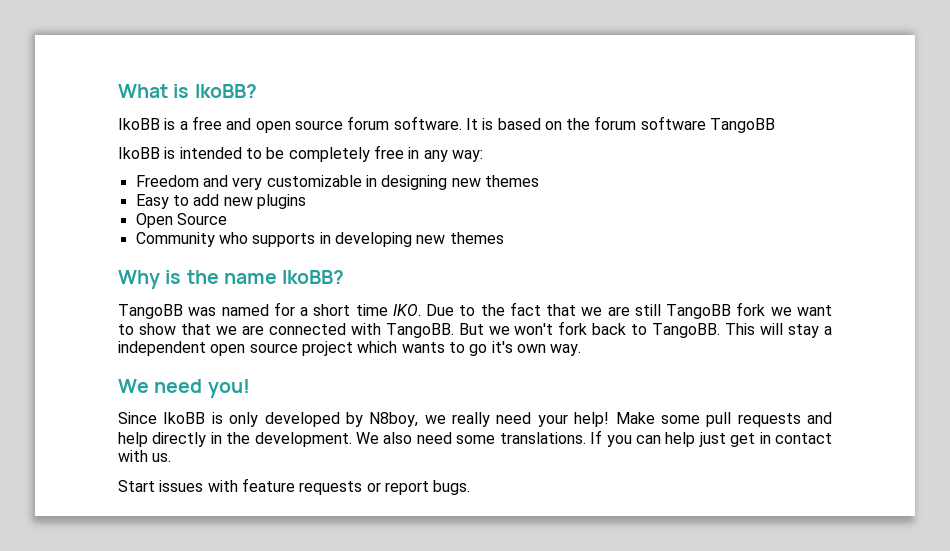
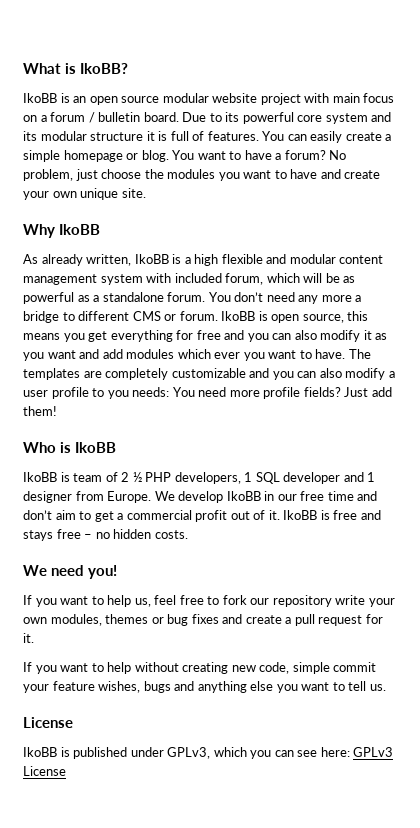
[179,116,776,133] [118,145,483,162] [135,175,539,190] [135,194,306,209] [135,213,227,228] [135,232,504,247] [118,270,345,289] [118,302,832,319] [118,321,833,338] [118,341,582,356] [118,379,250,398] [118,412,832,427] [118,430,832,447] [118,450,172,462] [118,478,471,495] a free and open source forum software. It is based on the forum software TangoBB // IkoBB is intended to be completely free in any way: // Freedom and very customizable in designing new themes // Easy to add new plugins // Open Source // Community who supports in developing new themes // Why is the name IkoBB? // TangoBB was named for a short time IKO. Due to the fact that we are still TangoBB fork we want to show that we are connected with TangoBB. But we won't fork back to TangoBB. This will stay a independent open source project which wants to go it's own way. // We need you! // Since IkoBB is only developed by N8boy, we really need your help! Make some pull requests and help directly in the development. We also need some translations. If you can help just get in contact with us. // Start issues with feature requests or report bugs. -> [73,93,395,105] [23,112,392,124] [23,131,392,143] [23,150,347,162] [23,169,381,181] [23,188,146,200] [23,224,101,238] [23,254,384,266] [23,273,356,285] [23,292,362,304] [23,311,369,323] [23,330,388,342] [23,349,371,361] [23,368,395,380] [23,387,392,399] [23,406,57,416] [23,442,117,453] [23,472,376,484] [23,491,378,503] [23,510,381,522] [23,529,188,541] [23,565,118,579] [23,595,395,607] [23,614,383,626] [23,633,34,643] [23,662,377,674] [23,681,386,693] [23,717,73,728] [23,747,394,759] [23,766,66,776] an open source modular website project with main focus on a forum / bulletin board. Due to its powerful core system and its modular structure it is full of features. You can easily create a simple homepage or blog. You want to have a forum? No problem, just choose the modules you want to have and create your own unique site. // Why IkoBB // As already written, IkoBB is a high flexible and modular content management system with included forum, which will be as powerful as a standalone forum. You don’t need any more a bridge to different CMS or forum. IkoBB is open source, this means you get everything for free and you can also modify it as you want and add modules which ever you want to have. The templates are completely customizable and you can also modify a user profile to you needs: You need more profile fields? Just add them! // Who is IkoBB // IkoBB is team of 2 ½ PHP developers, 1 SQL developer and 1 designer from Europe. We develop IkoBB in our free time and don’t aim to get a commercial profit out of it. IkoBB is free and stays free – no hidden costs. // We need you! // If you want to help us, feel free to fork our repository write your own modules, themes or bug fixes and create a pull request for it. // If you want to help without creating new code, simple commit your feature wishes, bugs and anything else you want to tell us. // License // IkoBB is published under GPLv3, which you can see here: GPLv3 License

